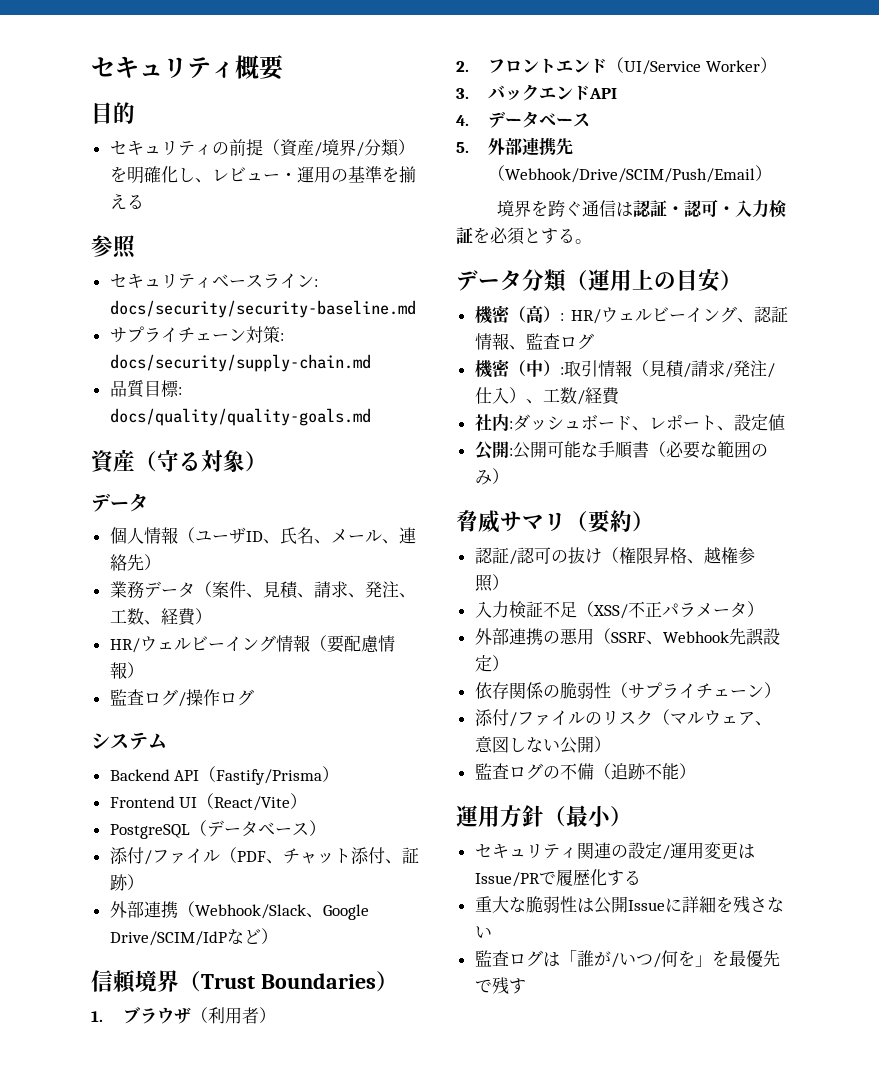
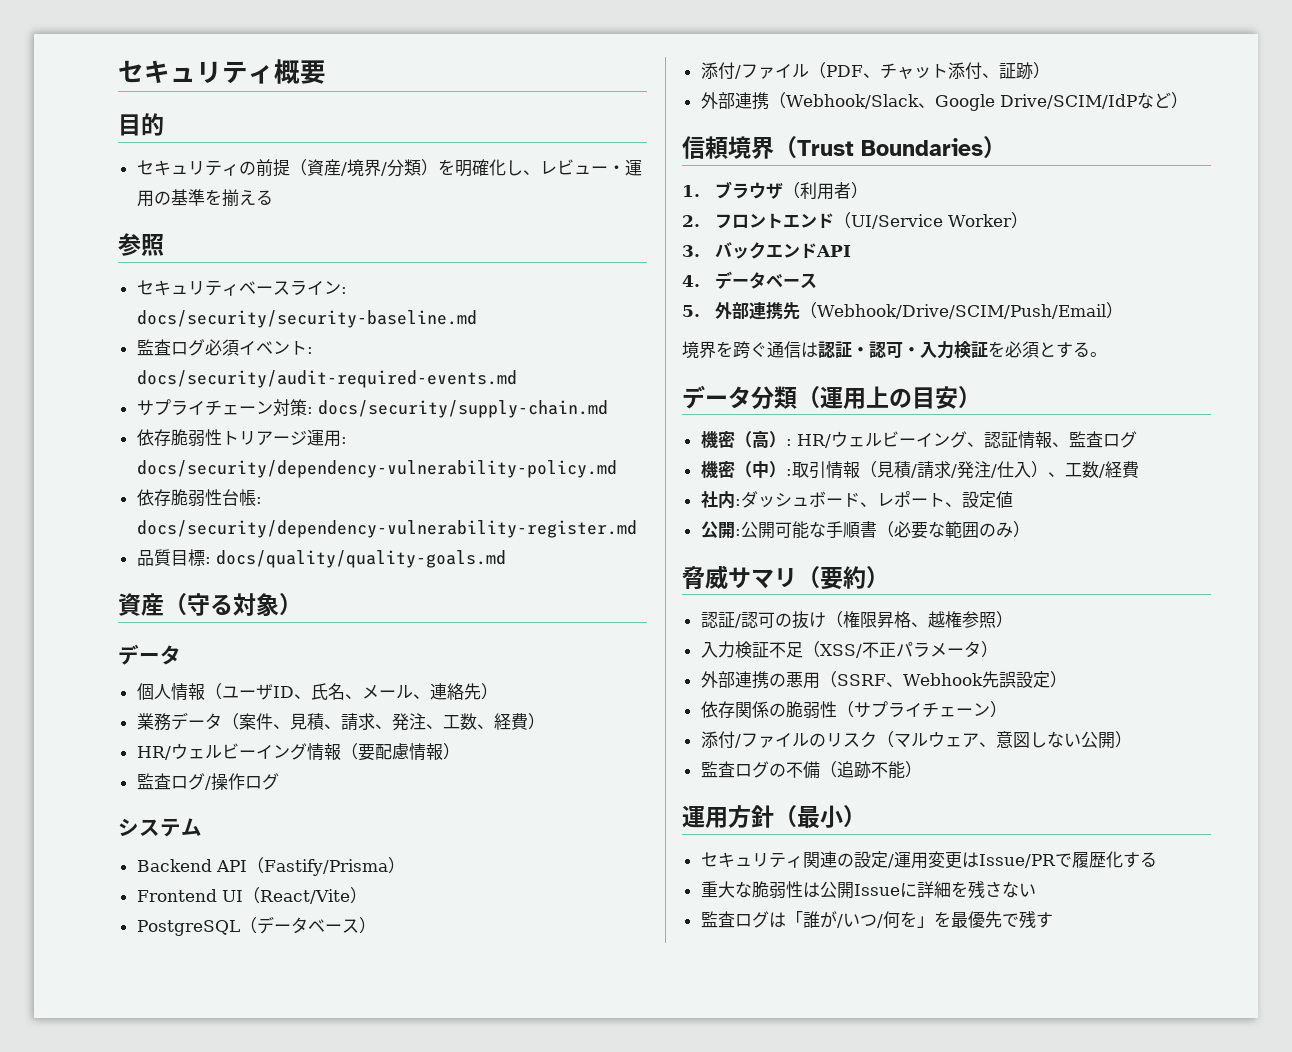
(416, 309) none -> [136,339,313,356] [136,370,517,388] // 監査ログ必須イベント: docs/security/audit-required-events.md
(371, 363) none -> [136,429,347,447] [136,460,617,478] [136,489,262,507] [136,520,637,538] // 依存脆弱性トリアージ運用: docs/security/dependency-vulnerability-policy.md // 依存脆弱性台帳: docs/security/dependency-vulnerability-register.md

